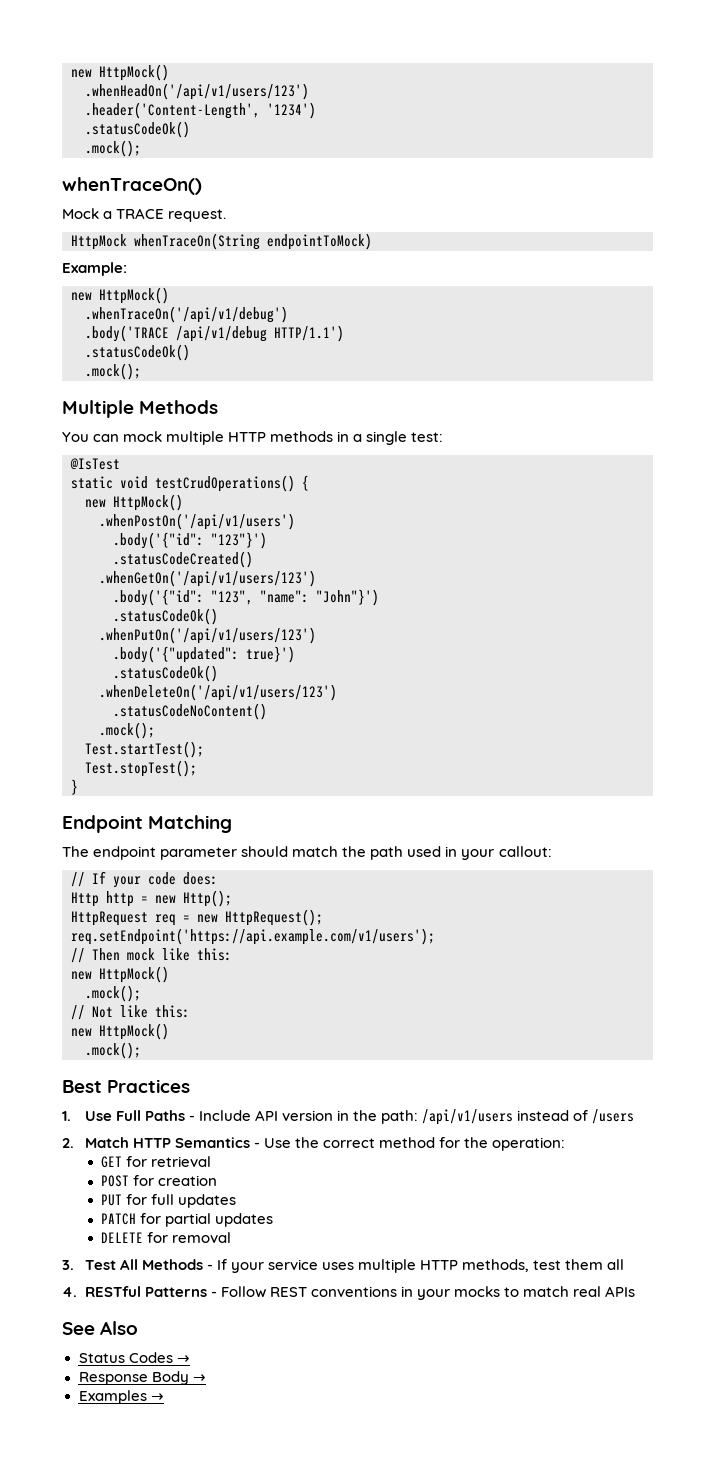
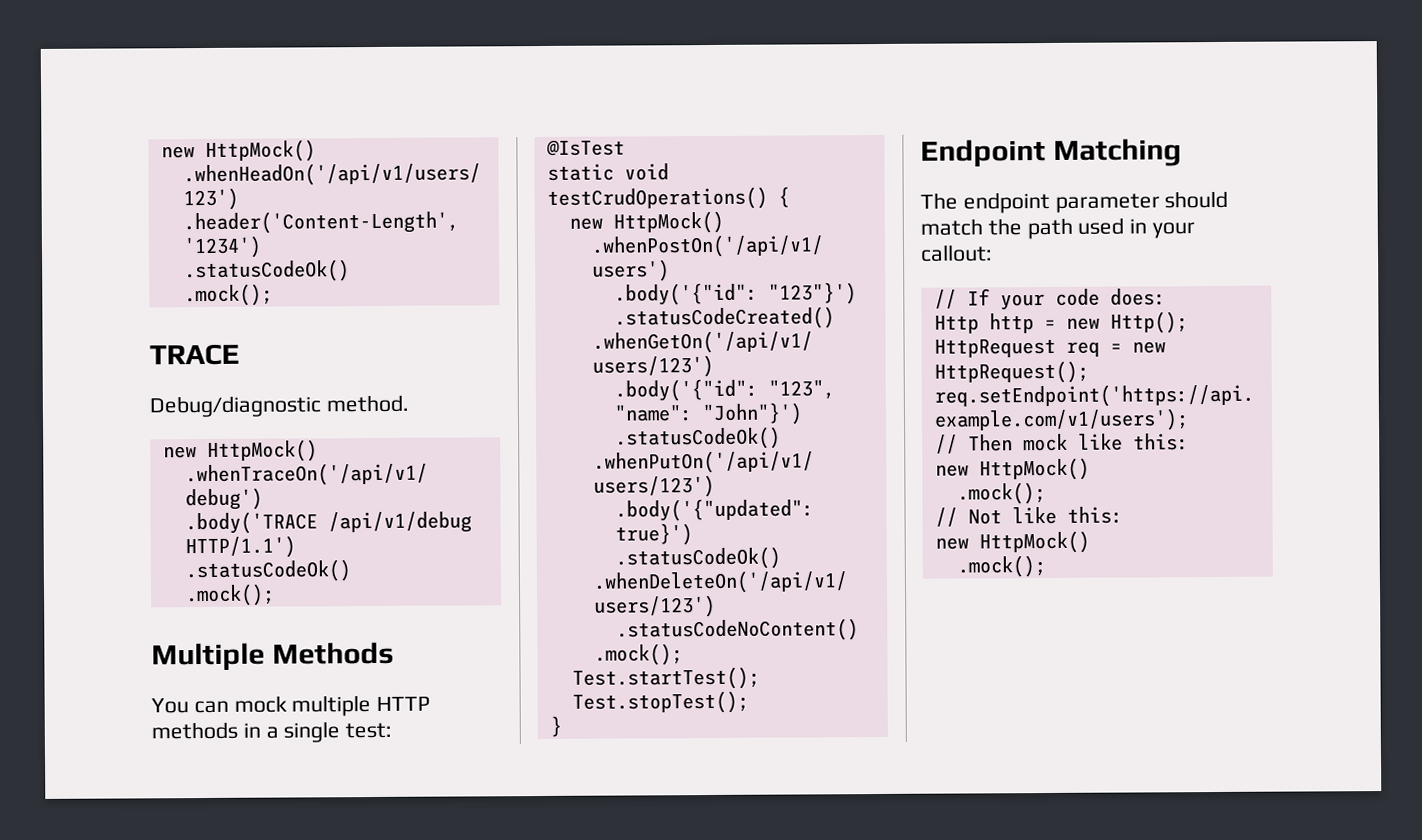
[62,177,202,195] [62,208,227,222] [71,233,372,250] [62,262,127,276] whenTraceOn() // Mock a TRACE request. // HttpMock whenTraceOn(String endpointToMock) // Example: -> [149,343,240,366] [149,394,409,418] TRACE // Debug/diagnostic method.
[62,1079,191,1093] [62,1109,635,1125] [62,1137,566,1151] [101,1156,212,1168] [101,1175,218,1187] [101,1194,237,1208] [101,1213,274,1227] [101,1232,232,1243] [62,1259,625,1273] [62,1286,636,1300] [62,1321,139,1335] [78,1352,190,1363] [78,1371,206,1385] [78,1390,164,1404] // Best Practices // 1. Use Full Paths - Include API version in the path: /api/v1/users instead of /users // 2. Match HTTP Semantics - Use the correct method for the operation: // GET for retrieval // POST for creation // PUT for full updates // PATCH for partial updates // DELETE for removal // 3. Test All Methods - If your service uses multiple HTTP methods, test them all // 4. RESTful Patterns - Follow REST conventions in your mocks to match real APIs // See Also // Status Codes → // Response Body → // Examples → -> (1046, 566) none

